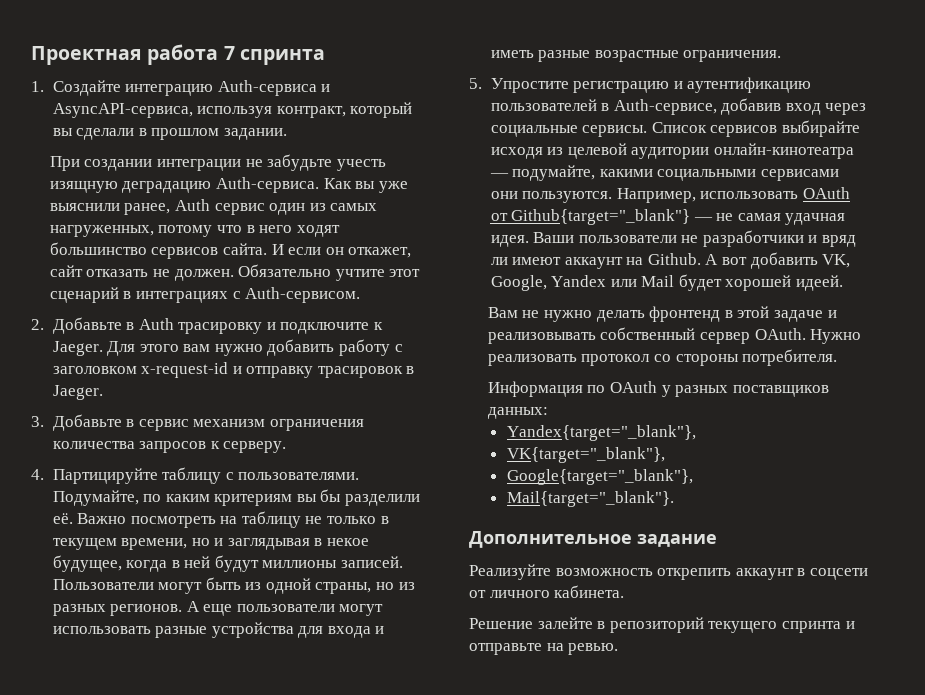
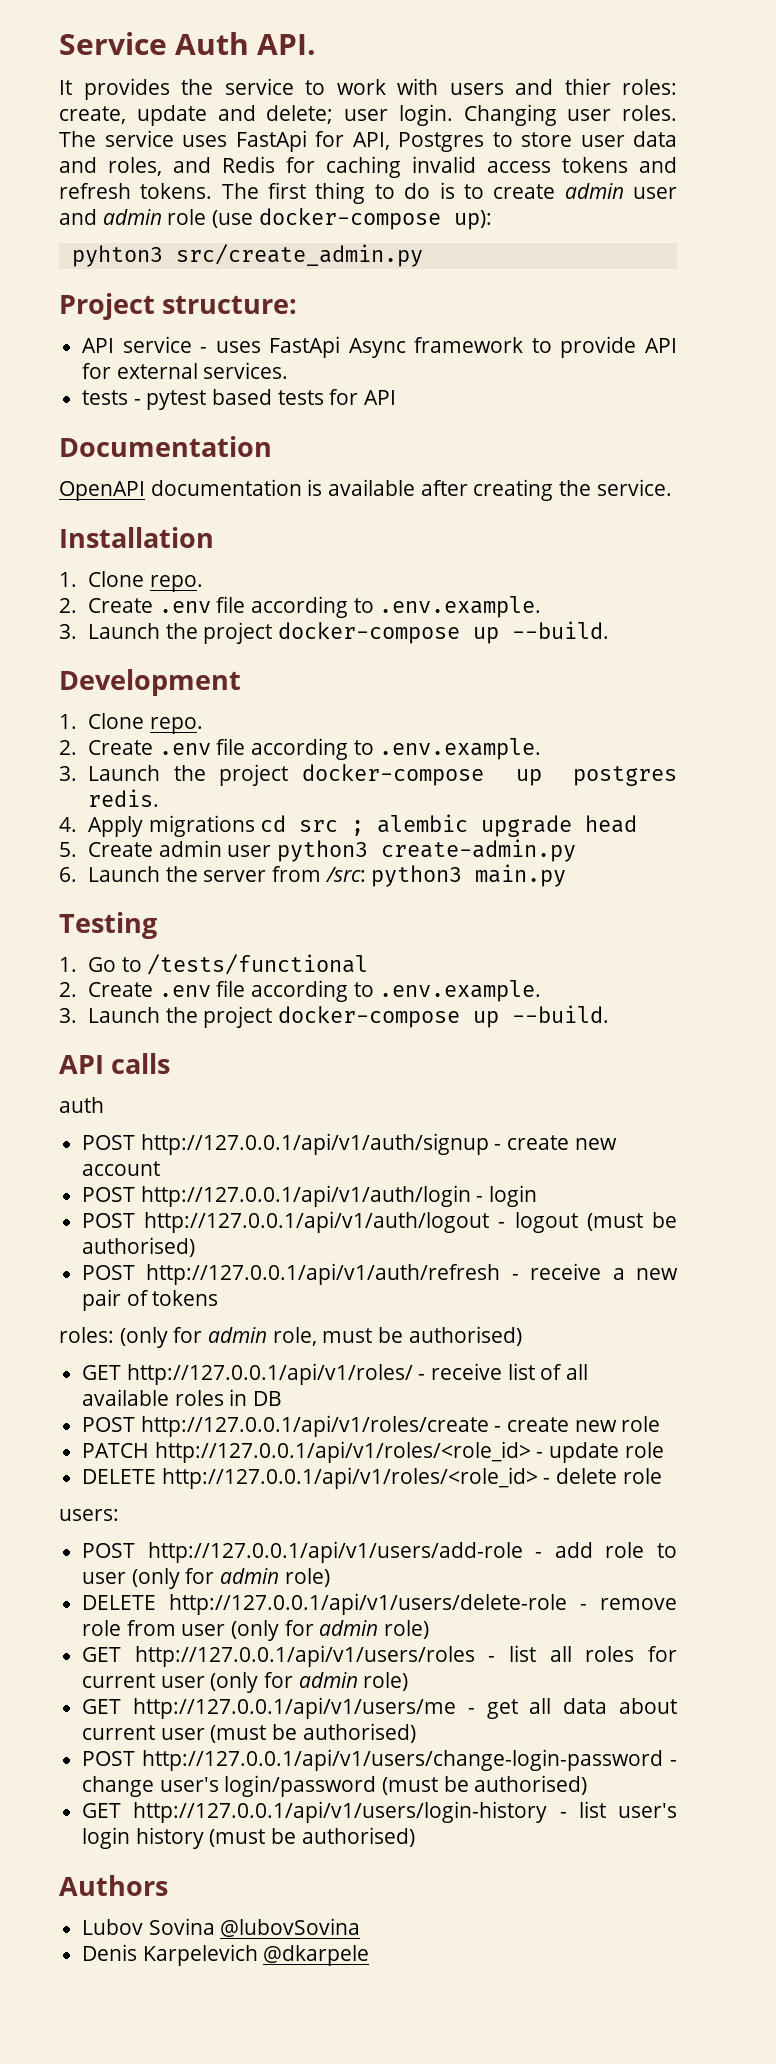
[31,44,325,65] [31,80,331,96] [52,102,413,118] [52,128,287,140] [49,154,386,171] [49,177,408,193] [49,199,378,215] [49,225,340,237] [49,242,412,259] [49,264,421,281] [49,287,361,303] [31,317,384,334] [52,339,403,356] [52,362,415,378] [52,385,103,400] [31,414,364,431] [52,441,287,453] [31,467,360,484] [52,489,421,506] [52,511,389,528] [52,538,370,550] [52,555,404,572] [52,577,415,594] [52,601,384,616] [52,622,385,638] [490,50,782,62] [469,77,812,93] [490,98,867,115] [490,120,860,137] [490,143,854,159] [489,165,839,181] [490,187,850,203] [490,209,846,225] [490,230,857,247] [490,252,851,269] [490,274,844,291] [487,306,837,322] [487,327,862,344] [487,349,838,366] [487,381,829,397] [487,407,548,419] [506,425,696,441] [506,447,665,463] [506,469,693,485] [506,491,674,507] [469,531,717,548] [469,564,868,580] [469,585,625,598] [469,617,855,633] [469,643,619,655] Проектная работа 7 спринта // 1. Создайте интеграцию Auth-сервиса и AsyncAPI-сервиса, используя контракт, который вы сделали в прошлом задании. // При создании интеграции не забудьте учесть изящную деградацию Auth-сервиса. Как вы уже выяснили ранее, Auth сервис один из самых нагруженных, потому что в него ходят большинство сервисов сайта. И если он откажет, сайт отказать не должен. Обязательно учтите этот сценарий в интеграциях с Auth-сервисом. // 2. Добавьте в Auth трасировку и подключите к Jaeger. Для этого вам нужно добавить работу с заголовком x-request-id и отправку трасировок в Jaeger. // 3. Добавьте в сервис механизм ограничения количества запросов к серверу. // 4. Партицируйте таблицу с пользователями. Подумайте, по каким критериям вы бы разделили её. Важно посмотреть на таблицу не только в текущем времени, но и заглядывая в некое будущее, когда в ней будут миллионы записей. Пользователи могут быть из одной страны, но из разных регионов. А еще пользователи могут использовать разные устройства для входа и иметь разные возрастные ограничения. // 5. Упростите регистрацию и аутентификацию пользователей в Auth-сервисе, добавив вход через социальные сервисы. Список сервисов выбирайте исходя из целевой аудитории онлайн-кинотеатра — подумайте, какими социальными сервисами они пользуются. Например, использовать OAuth от Github{target="_blank"} — не самая удачная идея. Ваши пользователи не разработчики и вряд ли имеют аккаунт на Github. А вот добавить VK, Google, Yandex или Mail будет хорошей идеей. // Вам не нужно делать фронтенд в этой задаче и реализовывать собственный сервер OAuth. Нужно реализовать протокол со стороны потребителя. // Информация по OAuth у разных поставщиков данных: // Yandex{target="_blank"}, // VK{target="_blank"}, // Google{target="_blank"}, // Mail{target="_blank"}. // Дополнительное задание // Реализуйте возможность открепить аккаунт в соцсети от личного кабинета. // Решение залейте в репозиторий текущего спринта и отправьте на ревью. -> [59,32,316,55] [59,78,677,100] [59,104,677,126] [59,130,677,152] [59,156,677,178] [59,182,678,204] [59,208,492,230] [71,244,423,267] [59,293,298,320] [82,336,677,358] [82,362,289,379] [82,389,397,410] [59,436,272,457] [59,479,672,501] [59,527,214,548] [59,571,203,592] [59,596,542,618] [59,621,610,644] [59,669,241,696] [59,713,203,734] [59,738,542,760] [59,764,677,786] [88,789,160,807] [59,814,638,837] [59,839,577,862] [59,864,567,887] [59,912,157,939] [59,954,369,975] [59,980,542,1002] [59,1005,610,1028] [59,1053,171,1074] [59,1097,104,1113] [82,1133,617,1155] [82,1161,161,1176] [82,1185,538,1207] [82,1211,677,1233] [82,1237,196,1257] [82,1263,678,1285] [82,1289,219,1311] [59,1326,522,1348] [82,1363,589,1385] [82,1389,283,1406] [82,1415,661,1437] [82,1441,664,1463] [82,1467,662,1489] [59,1509,119,1521] [82,1541,677,1563] [82,1568,330,1589] [82,1593,677,1615] [82,1620,430,1641] [82,1645,677,1667] [82,1672,409,1693] [82,1697,678,1719] [82,1723,416,1743] [82,1749,678,1771] [82,1775,588,1797] [82,1801,677,1823] [82,1827,415,1849] [59,1875,168,1896] [82,1918,361,1937] [82,1944,370,1966] Service Auth API. // It provides the service to work with users and thier roles: create, update and delete; user login. Changing user roles. The service uses FastApi for API, Postgres to store user data and roles, and Redis for caching invalid access tokens and refresh tokens. The first thing to do is to create admin user and admin role (use docker-compose up): // pyhton3 src/create_admin.py // Project structure: // API service - uses FastApi Async framework to provide API for external services. // tests - pytest based tests for API // Documentation // OpenAPI documentation is available after creating the service. // Installation // 1. Clone repo. // 2. Create .env file according to .env.example. // 3. Launch the project docker-compose up --build. // Development // 1. Clone repo. // 2. Create .env file according to .env.example. // 3. Launch the project docker-compose up postgres redis. // 4. Apply migrations cd src ; alembic upgrade head // 5. Create admin user python3 create-admin.py // 6. Launch the server from /src: python3 main.py // Testing // 1. Go to /tests/functional // 2. Create .env file according to .env.example. // 3. Launch the project docker-compose up --build. // API calls // auth // POST http://127.0.0.1/api/v1/auth/signup - create new account // POST http://127.0.0.1/api/v1/auth/login - login // POST http://127.0.0.1/api/v1/auth/logout - logout (must be authorised) // POST http://127.0.0.1/api/v1/auth/refresh - receive a new pair of tokens // roles: (only for admin role, must be authorised) // GET http://127.0.0.1/api/v1/roles/ - receive list of all available roles in DB // POST http://127.0.0.1/api/v1/roles/create - create new role // PATCH http://127.0.0.1/api/v1/roles/<role_id> - update role // DELETE http://127.0.0.1/api/v1/roles/<role_id> - delete role // users: // POST http://127.0.0.1/api/v1/users/add-role - add role to user (only for admin role) // DELETE http://127.0.0.1/api/v1/users/delete-role - remove role from user (only for admin role) // GET http://127.0.0.1/api/v1/users/roles - list all roles for current user (only for admin role) // GET http://127.0.0.1/api/v1/users/me - get all data about current user (must be authorised) // POST http://127.0.0.1/api/v1/users/change-login-password - change user's login/password (must be authorised) // GET http://127.0.0.1/api/v1/users/login-history - list user's login history (must be authorised) // Authors // Lubov Sovina @lubovSovina // Denis Karpelevich @dkarpele

